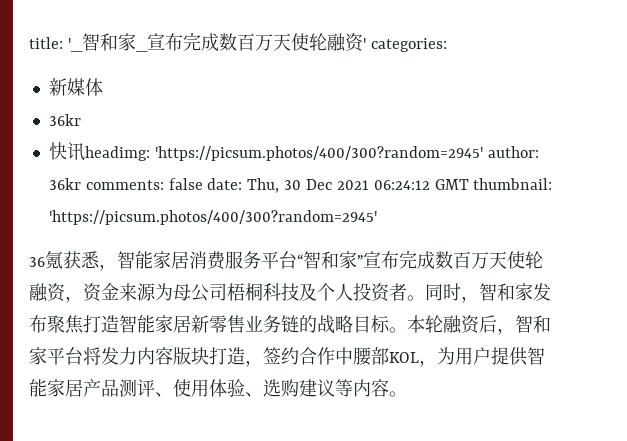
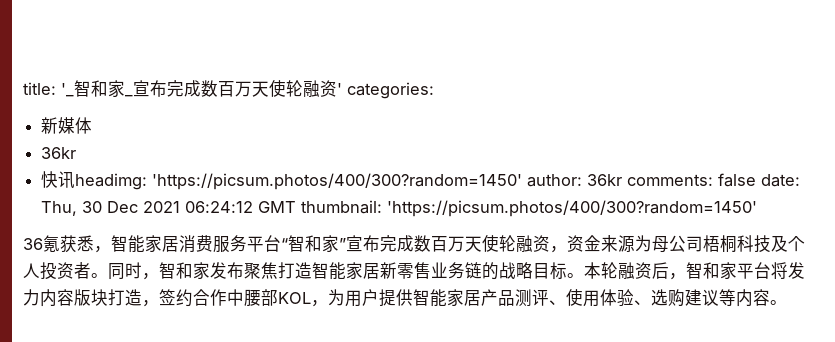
[154,146,483,161] 'https://picsum.photos/400/300?random=2945' -> [152,173,523,190] 'https://picsum.photos/400/300?random=1450'
[48,210,377,225] 'https://picsum.photos/400/300?random=2945' -> [387,200,758,217] 'https://picsum.photos/400/300?random=1450'

